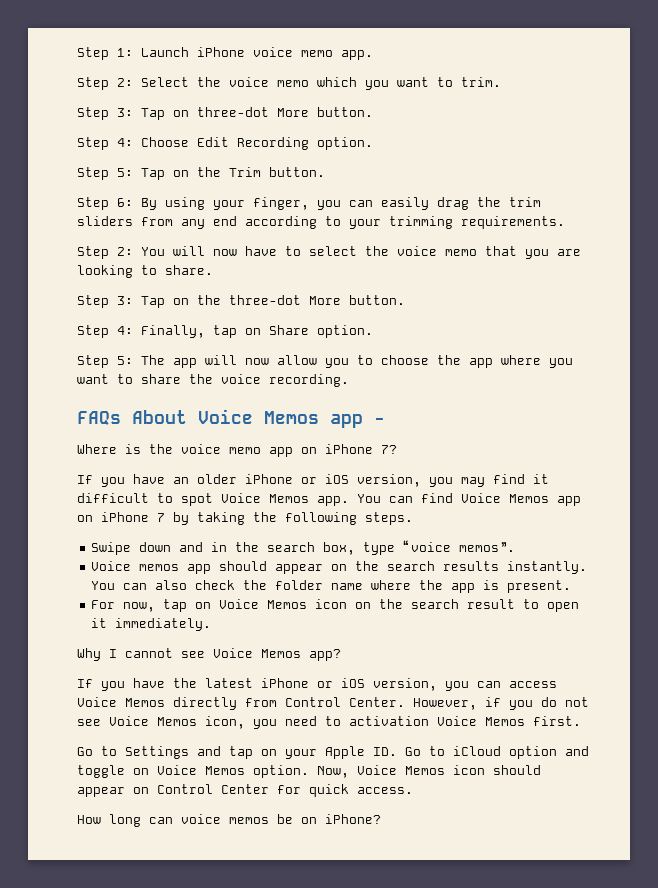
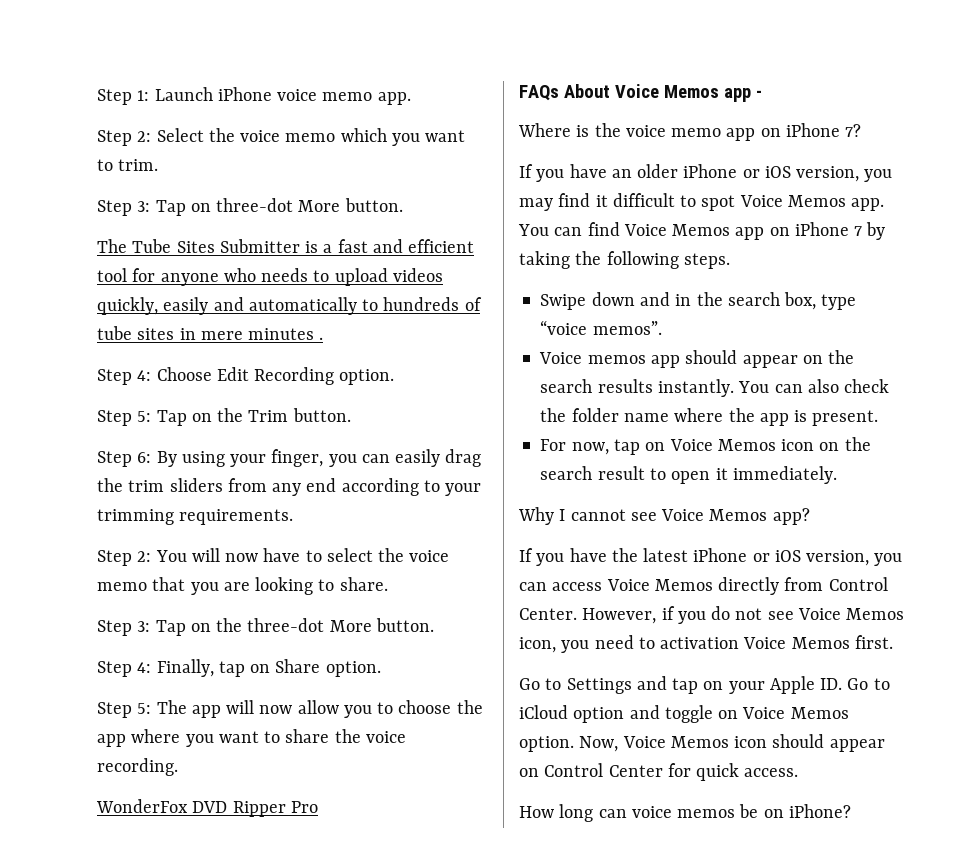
(373, 112) none -> [97,239,475,253] [97,268,443,286] [97,297,482,315] [97,326,324,340] // The Tube Sites Submitter is a fast and efficient tool for anyone who needs to upload videos quickly, easily and automatically to hundreds of tube sites in mere minutes .
(349, 380) none -> [96,799,318,817] // WonderFox DVD Ripper Pro

